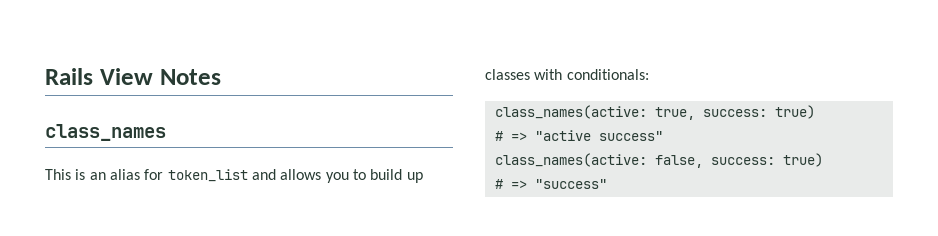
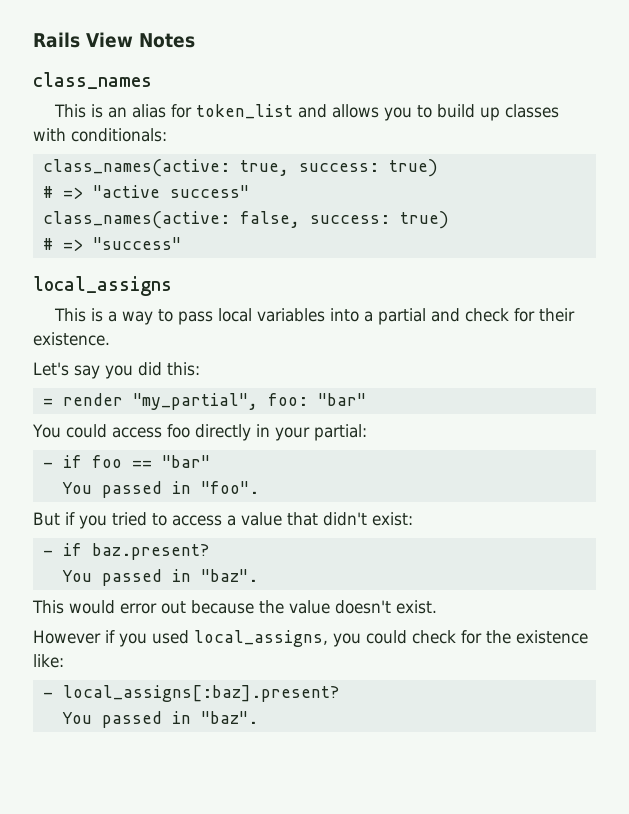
(607, 184) none -> [33,276,172,296] [54,308,576,325] [33,332,110,346] [33,362,200,379] [42,393,366,410] [32,424,367,441] [42,455,210,468] [61,481,259,498] [33,512,413,529] [42,543,209,560] [61,569,258,586] [32,600,437,614] [33,630,588,647] [33,654,64,668] [42,685,339,702] [61,711,258,728] // local_assigns // This is a way to pass local variables into a partial and check for their existence. // Let's say you did this: // = render "my_partial", foo: "bar" // You could access foo directly in your partial: // - if foo == "bar" // You passed in "foo". // But if you tried to access a value that didn't exist: // - if baz.present? // You passed in "baz". // This would error out because the value doesn't exist. // However if you used local_assigns, you could check for the existence like: // - local_assigns[:baz].present? // You passed in "baz".

